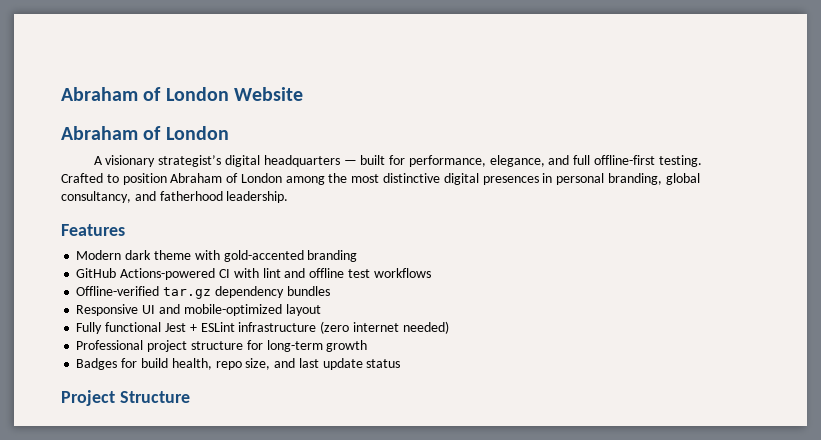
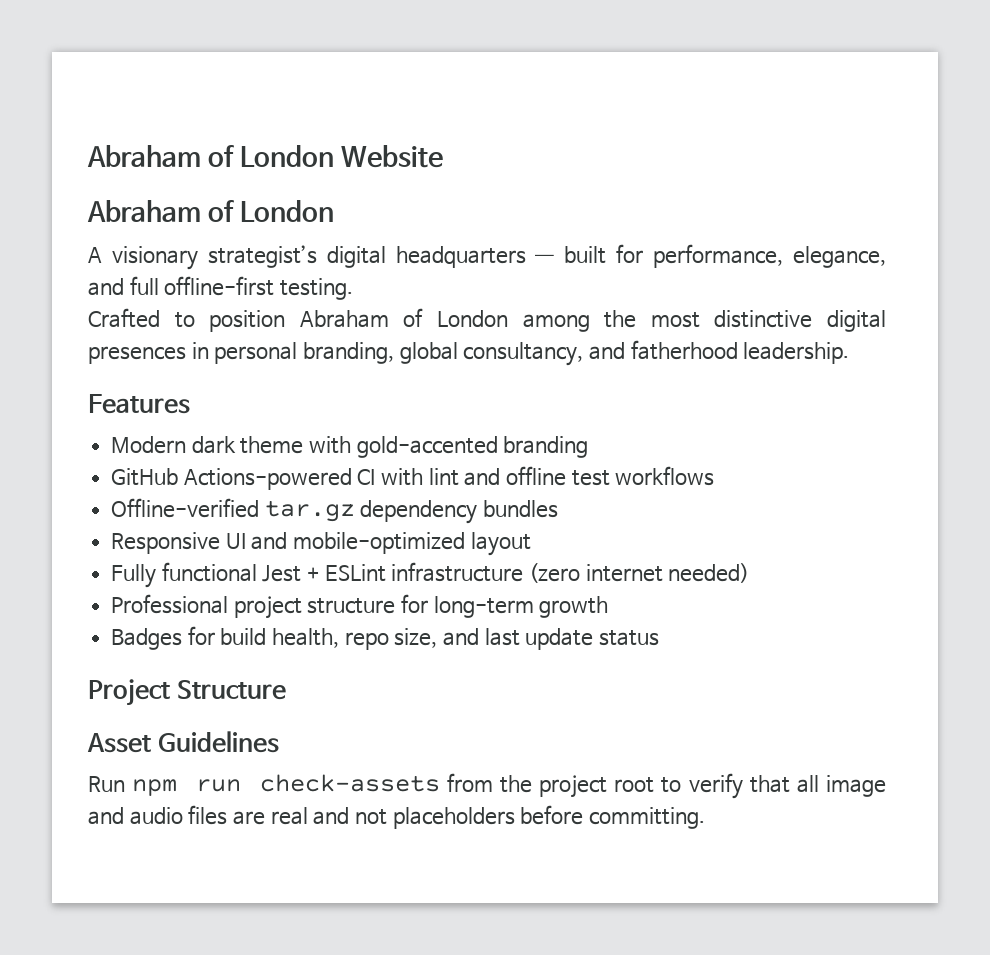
(190, 397) none -> [87,731,279,753] [88,773,886,799] [88,805,705,829] // Asset Guidelines // Run npm run check-assets from the project root to verify that all image and audio files are real and not placeholders before committing.

